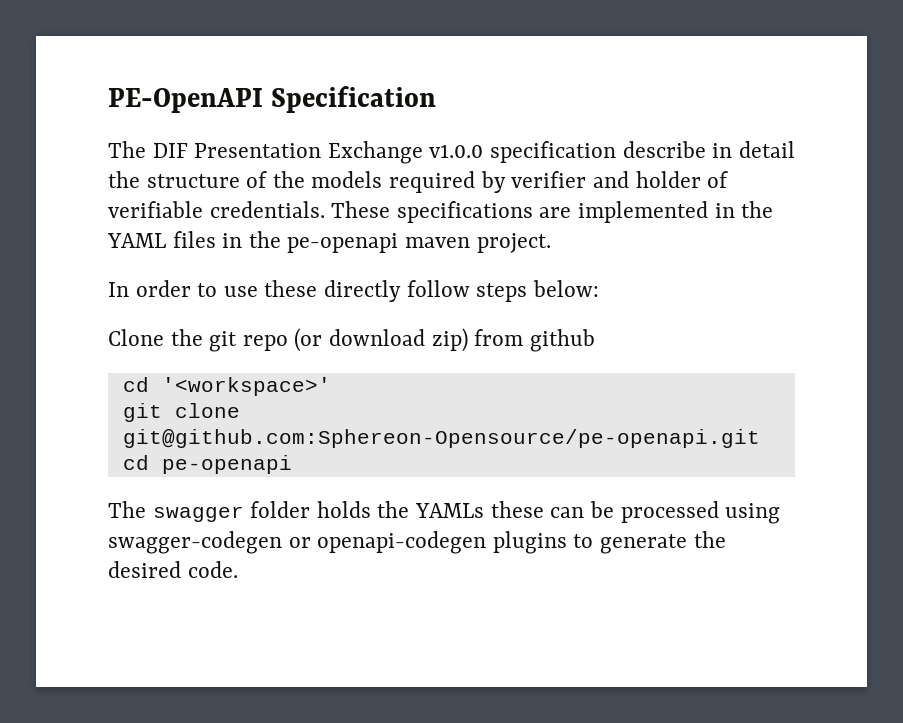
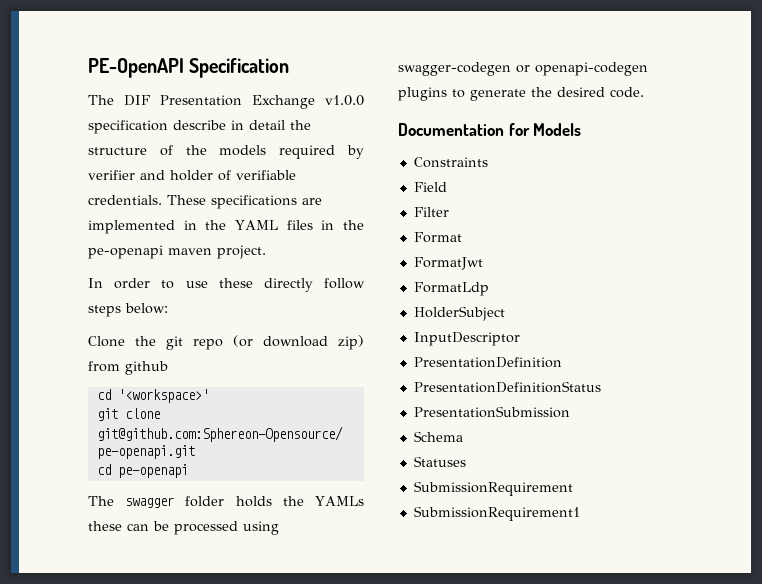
(238, 569) none -> [398,123,582,136] [413,157,488,168] [413,182,447,192] [413,207,449,217] [413,232,462,243] [413,257,483,270] [413,282,489,296] [413,306,505,321] [413,332,520,346] [413,357,562,368] [413,381,601,393] [413,406,570,418] [413,431,463,442] [413,456,466,467] [413,481,573,496] [413,506,580,521] // Documentation for Models // Constraints // Field // Filter // Format // FormatJwt // FormatLdp // HolderSubject // InputDescriptor // PresentationDefinition // PresentationDefinitionStatus // PresentationSubmission // Schema // Statuses // SubmissionRequirement // SubmissionRequirement1

